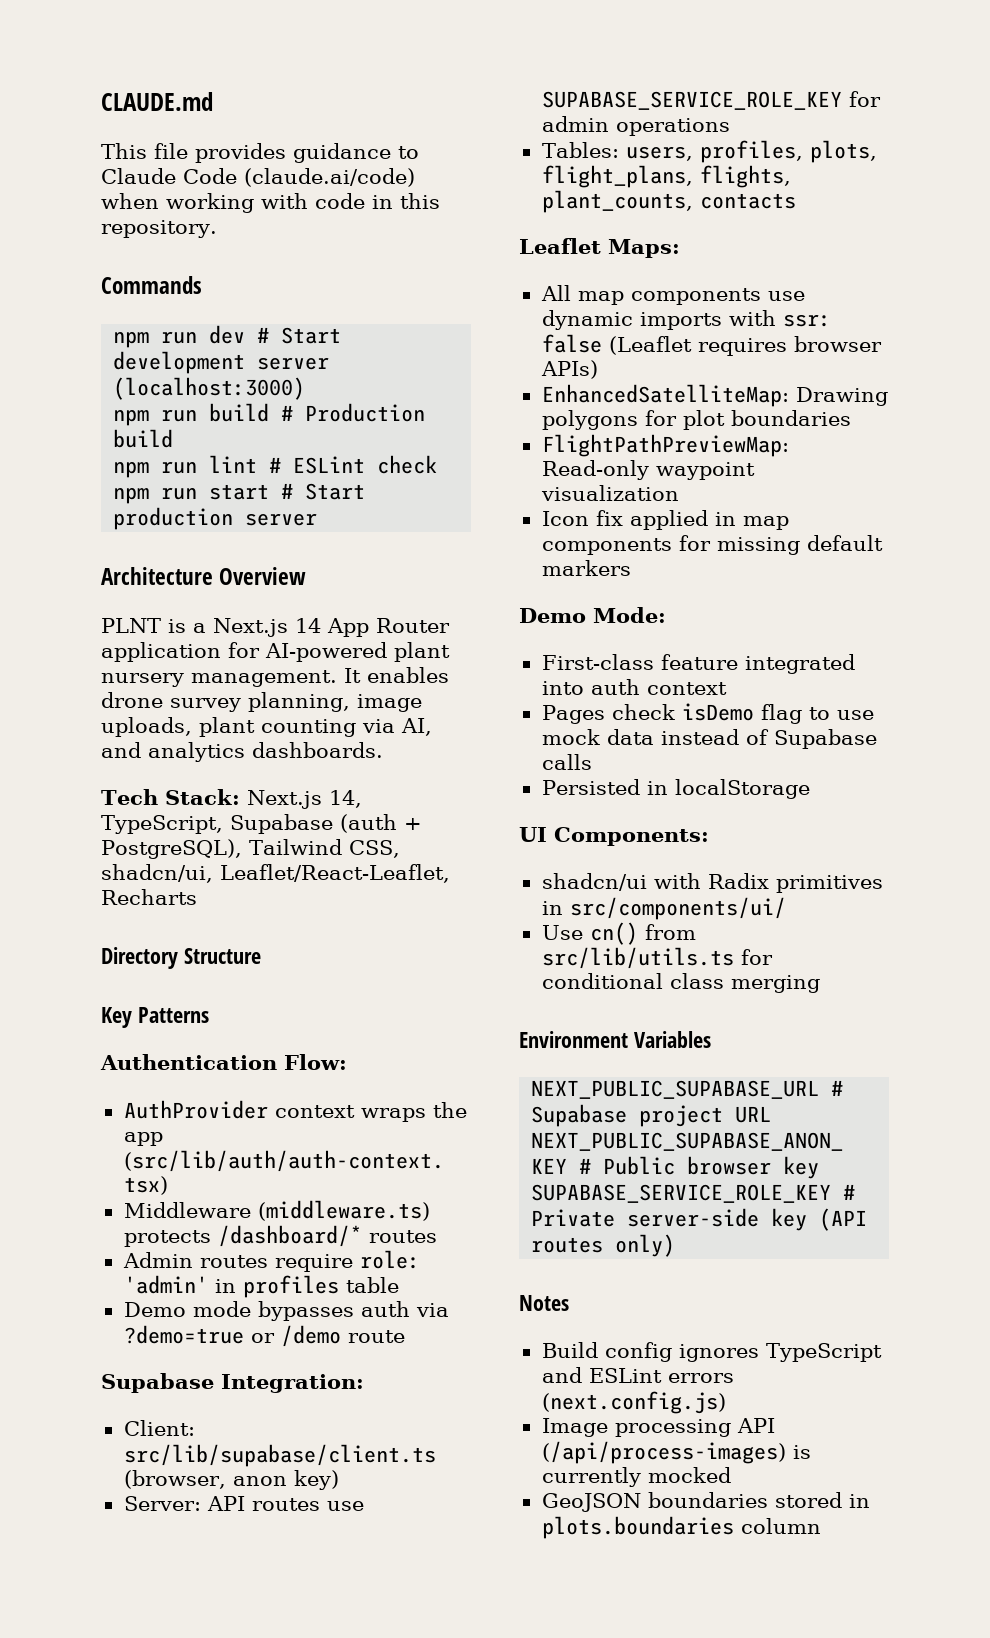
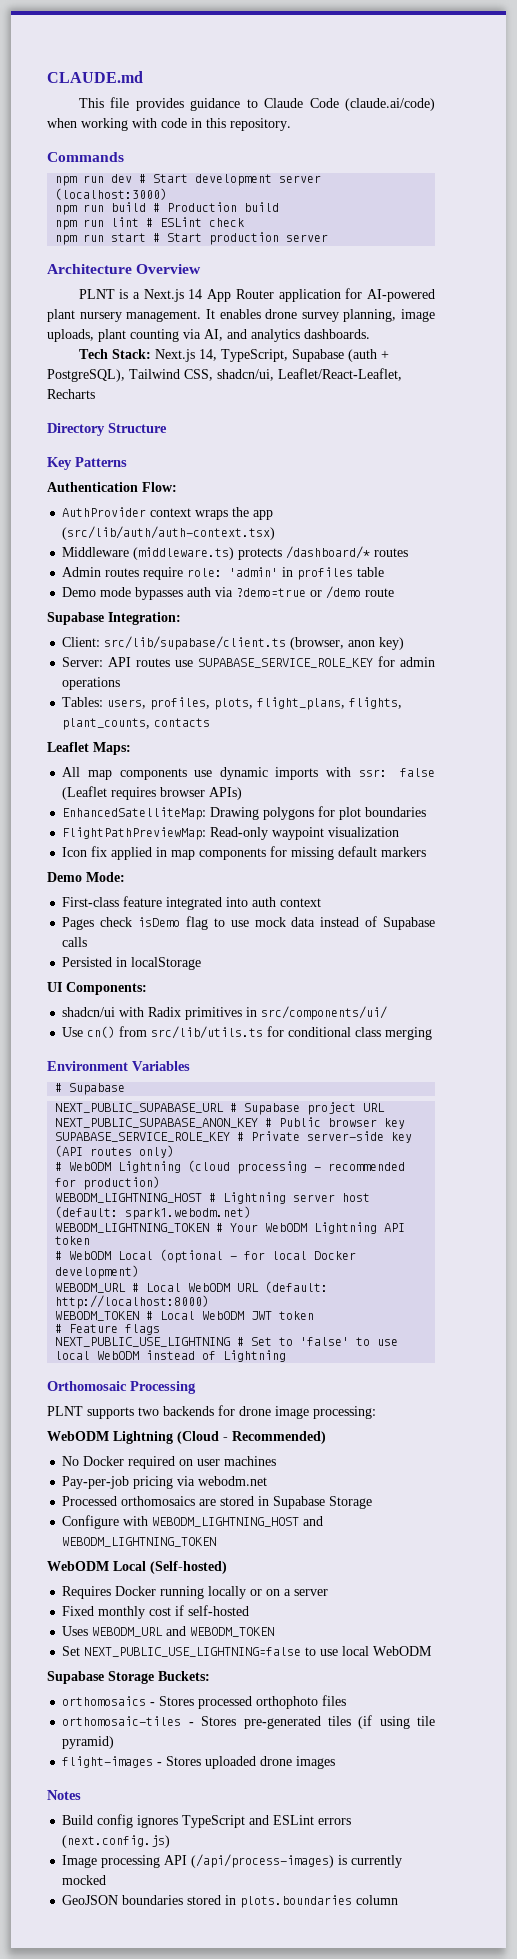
(711, 1039) none -> [55,1083,126,1095] // # Supabase
(676, 1245) none -> [55,1160,406,1174] [55,1176,161,1190] [55,1192,371,1204] [55,1206,252,1220] [55,1222,406,1234] [55,1236,91,1245] [55,1249,357,1263] [55,1265,140,1279] [55,1281,329,1293] [55,1295,210,1309] [55,1311,315,1321] [55,1324,161,1335] [55,1337,399,1347] [55,1350,287,1362] [47,1381,196,1394] [47,1405,376,1419] [47,1431,326,1444] [62,1456,277,1469] [62,1476,268,1489] [62,1496,373,1509] [62,1515,324,1529] [62,1537,217,1547] [47,1561,227,1574] [62,1586,329,1599] [62,1605,250,1619] [62,1626,275,1637] [62,1646,433,1657] [47,1671,210,1684] [62,1695,347,1709] [62,1715,435,1729] [62,1736,115,1749] [62,1756,336,1769] // # WebODM Lightning (cloud processing - recommended for production) // WEBODM_LIGHTNING_HOST # Lightning server host (default: spark1.webodm.net) // WEBODM_LIGHTNING_TOKEN # Your WebODM Lightning API token // # WebODM Local (optional - for local Docker development) // WEBODM_URL # Local WebODM URL (default: http://localhost:8000) // WEBODM_TOKEN # Local WebODM JWT token // # Feature flags // NEXT_PUBLIC_USE_LIGHTNING # Set to 'false' to use local WebODM instead of Lightning // Orthomosaic Processing // PLNT supports two backends for drone image processing: // WebODM Lightning (Cloud - Recommended) // No Docker required on user machines // Pay-per-job pricing via webodm.net // Processed orthomosaics are stored in Supabase Storage // Configure with WEBODM_LIGHTNING_HOST and WEBODM_LIGHTNING_TOKEN // WebODM Local (Self-hosted) // Requires Docker running locally or on a server // Fixed monthly cost if self-hosted // Uses WEBODM_URL and WEBODM_TOKEN // Set NEXT_PUBLIC_USE_LIGHTNING=false to use local WebODM // Supabase Storage Buckets: // orthomosaics - Stores processed orthophoto files // orthomosaic-tiles - Stores pre-generated tiles (if using tile pyramid) // flight-images - Stores uploaded drone images

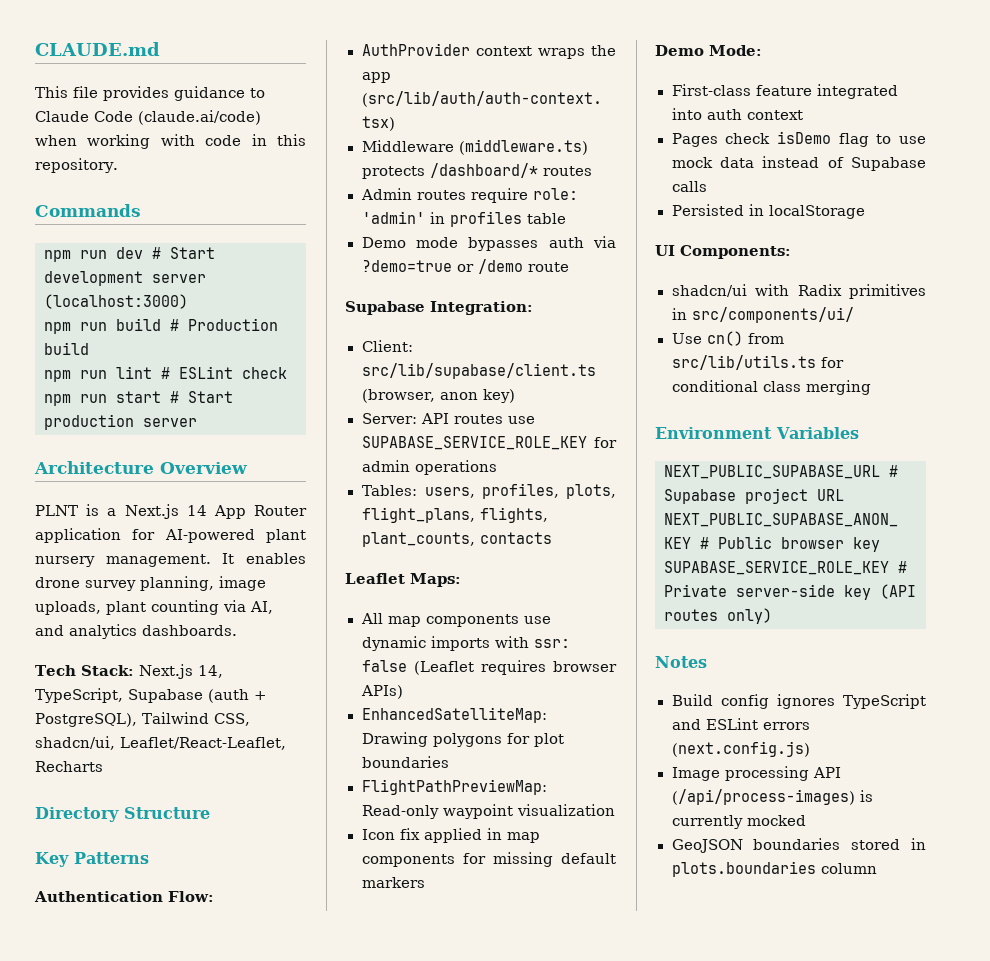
[55,1083,126,1095] // # Supabase -> (859, 433) none
[55,1160,406,1174] [55,1176,161,1190] [55,1192,371,1204] [55,1206,252,1220] [55,1222,406,1234] [55,1236,91,1245] [55,1249,357,1263] [55,1265,140,1279] [55,1281,329,1293] [55,1295,210,1309] [55,1311,315,1321] [55,1324,161,1335] [55,1337,399,1347] [55,1350,287,1362] [47,1381,196,1394] [47,1405,376,1419] [47,1431,326,1444] [62,1456,277,1469] [62,1476,268,1489] [62,1496,373,1509] [62,1515,324,1529] [62,1537,217,1547] [47,1561,227,1574] [62,1586,329,1599] [62,1605,250,1619] [62,1626,275,1637] [62,1646,433,1657] [47,1671,210,1684] [62,1695,347,1709] [62,1715,435,1729] [62,1736,115,1749] [62,1756,336,1769] // # WebODM Lightning (cloud processing - recommended for production) // WEBODM_LIGHTNING_HOST # Lightning server host (default: spark1.webodm.net) // WEBODM_LIGHTNING_TOKEN # Your WebODM Lightning API token // # WebODM Local (optional - for local Docker development) // WEBODM_URL # Local WebODM URL (default: http://localhost:8000) // WEBODM_TOKEN # Local WebODM JWT token // # Feature flags // NEXT_PUBLIC_USE_LIGHTNING # Set to 'false' to use local WebODM instead of Lightning // Orthomosaic Processing // PLNT supports two backends for drone image processing: // WebODM Lightning (Cloud - Recommended) // No Docker required on user machines // Pay-per-job pricing via webodm.net // Processed orthomosaics are stored in Supabase Storage // Configure with WEBODM_LIGHTNING_HOST and WEBODM_LIGHTNING_TOKEN // WebODM Local (Self-hosted) // Requires Docker running locally or on a server // Fixed monthly cost if self-hosted // Uses WEBODM_URL and WEBODM_TOKEN // Set NEXT_PUBLIC_USE_LIGHTNING=false to use local WebODM // Supabase Storage Buckets: // orthomosaics - Stores processed orthophoto files // orthomosaic-tiles - Stores pre-generated tiles (if using tile pyramid) // flight-images - Stores uploaded drone images -> (772, 616) none

